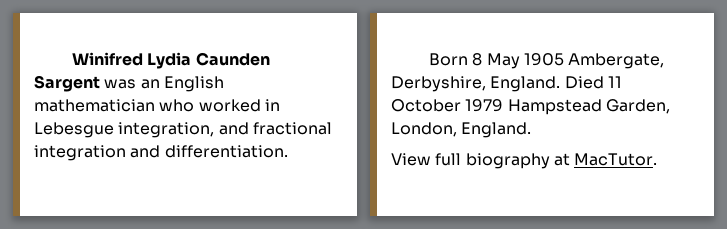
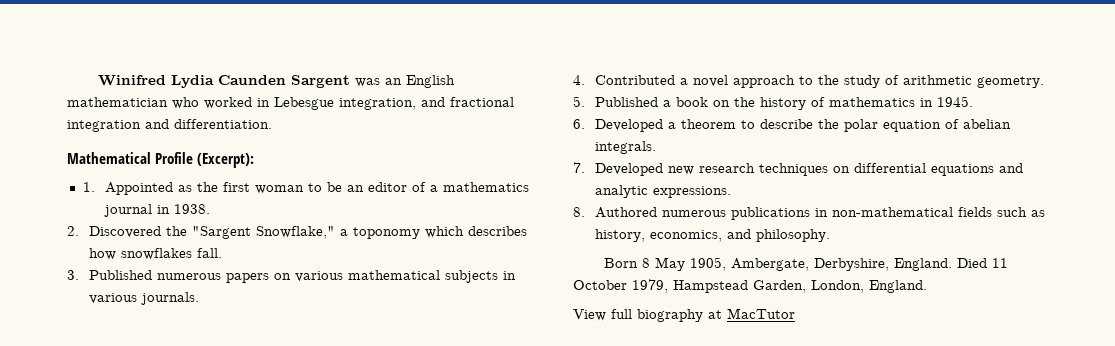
(288, 151) none -> [67,152,255,168] [82,182,530,195] [104,204,211,217] [67,226,528,239] [89,248,223,260] [67,270,517,283] [89,292,200,305] [573,75,1045,88] [573,96,974,110] [573,119,1012,132] [595,141,657,154] [573,162,1024,176] [595,185,732,198] [573,207,1046,220] [595,229,831,242] // Mathematical Profile (Excerpt): // 1. Appointed as the first woman to be an editor of a mathematics journal in 1938. // 2. Discovered the "Sargent Snowflake," a toponomy which describes how snowflakes fall. // 3. Published numerous papers on various mathematical subjects in various journals. // 4. Contributed a novel approach to the study of arithmetic geometry. // 5. Published a book on the history of mathematics in 1945. // 6. Developed a theorem to describe the polar equation of abelian integrals. // 7. Developed new research techniques on differential equations and analytic expressions. // 8. Authored numerous publications in non-mathematical fields such as history, economics, and philosophy.
[524,53,565,66] 1905 -> [690,257,727,271] 1905,
[465,99,504,112] 1979 -> [632,279,668,293] 1979,
[574,153,658,166] MacTutor. -> [727,308,795,319] MacTutor

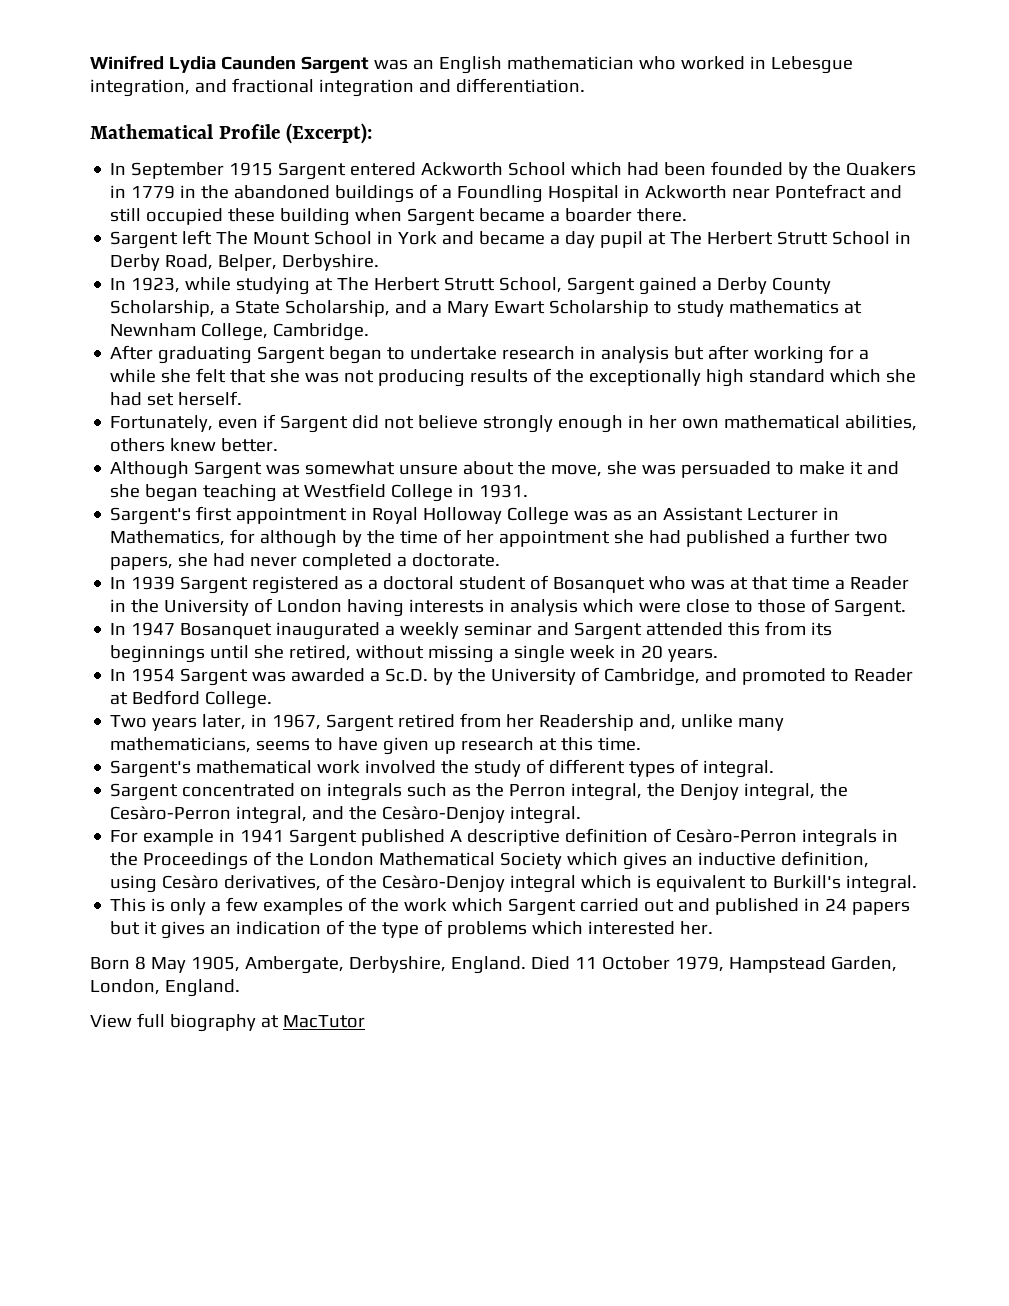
[82,182,530,195] [104,204,211,217] [67,226,528,239] [89,248,223,260] [67,270,517,283] [89,292,200,305] [573,75,1045,88] [573,96,974,110] [573,119,1012,132] [595,141,657,154] [573,162,1024,176] [595,185,732,198] [573,207,1046,220] [595,229,831,242] 1. Appointed as the first woman to be an editor of a mathematics journal in 1938. // 2. Discovered the "Sargent Snowflake," a toponomy which describes how snowflakes fall. // 3. Published numerous papers on various mathematical subjects in various journals. // 4. Contributed a novel approach to the study of arithmetic geometry. // 5. Published a book on the history of mathematics in 1945. // 6. Developed a theorem to describe the polar equation of abelian integrals. // 7. Developed new research techniques on differential equations and analytic expressions. // 8. Authored numerous publications in non-mathematical fields such as history, economics, and philosophy. -> [110,161,917,180] [110,184,903,203] [110,208,688,226] [110,230,912,249] [110,254,380,271] [110,277,832,295] [110,300,863,317] [110,323,370,341] [110,345,870,364] [110,368,917,387] [110,391,243,406] [110,414,918,433] [110,438,279,452] [110,461,900,479] [110,483,529,502] [110,506,840,525] [110,529,889,548] [110,553,501,570] [110,575,910,594] [110,598,907,617] [110,621,833,640] [110,645,719,663] [110,667,914,686] [110,690,273,709] [110,713,785,732] [110,737,642,755] [110,759,775,778] [110,783,849,801] [110,806,582,824] [110,828,899,847] [110,851,870,870] [110,874,918,893] [110,897,911,916] [110,920,714,939] In September 1915 Sargent entered Ackworth School which had been founded by the Quakers in 1779 in the abandoned buildings of a Foundling Hospital in Ackworth near Pontefract and still occupied these building when Sargent became a boarder there. // Sargent left The Mount School in York and became a day pupil at The Herbert Strutt School in Derby Road, Belper, Derbyshire. // In 1923, while studying at The Herbert Strutt School, Sargent gained a Derby County Scholarship, a State Scholarship, and a Mary Ewart Scholarship to study mathematics at Newnham College, Cambridge. // After graduating Sargent began to undertake research in analysis but after working for a while she felt that she was not producing results of the exceptionally high standard which she had set herself. // Fortunately, even if Sargent did not believe strongly enough in her own mathematical abilities, others knew better. // Although Sargent was somewhat unsure about the move, she was persuaded to make it and she began teaching at Westfield College in 1931. // Sargent's first appointment in Royal Holloway College was as an Assistant Lecturer in Mathematics, for although by the time of her appointment she had published a further two papers, she had never completed a doctorate. // In 1939 Sargent registered as a doctoral student of Bosanquet who was at that time a Reader in the University of London having interests in analysis which were close to those of Sargent. // In 1947 Bosanquet inaugurated a weekly seminar and Sargent attended this from its beginnings until she retired, without missing a single week in 20 years. // In 1954 Sargent was awarded a Sc.D. by the University of Cambridge, and promoted to Reader at Bedford College. // Two years later, in 1967, Sargent retired from her Readership and, unlike many mathematicians, seems to have given up research at this time. // Sargent's mathematical work involved the study of different types of integral. // Sargent concentrated on integrals such as the Perron integral, the Denjoy integral, the Cesàro-Perron integral, and the Cesàro-Denjoy integral. // For example in 1941 Sargent published A descriptive definition of Cesàro-Perron integrals in the Proceedings of the London Mathematical Society which gives an inductive definition, using Cesàro derivatives, of the Cesàro-Denjoy integral which is equivalent to Burkill's integral. // This is only a few examples of the work which Sargent carried out and published in 24 papers but it gives an indication of the type of problems which interested her.

